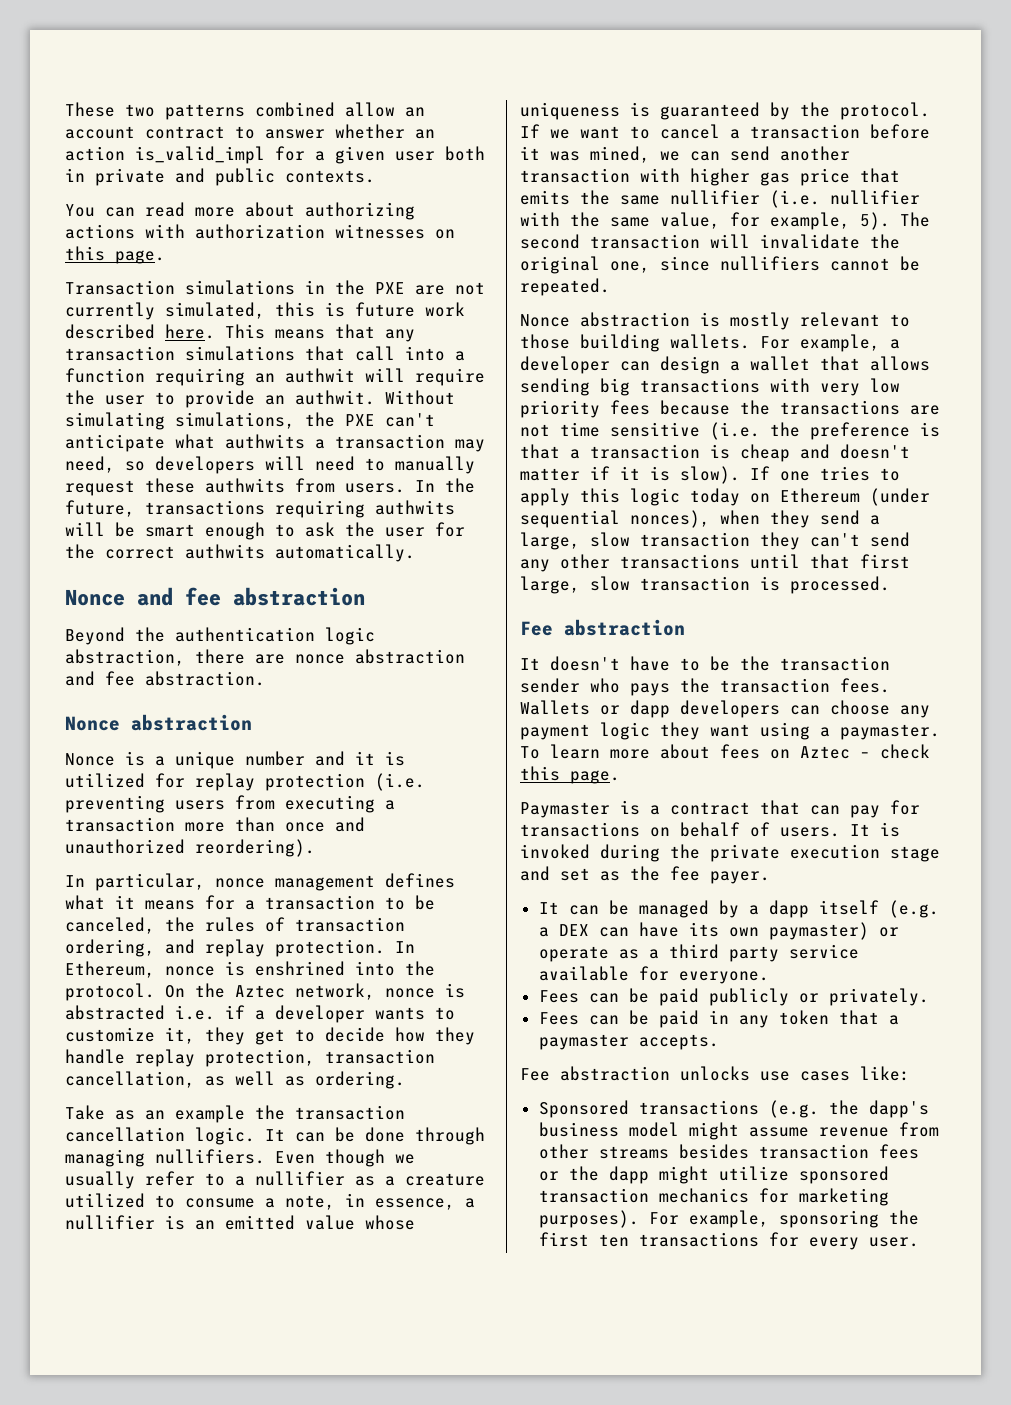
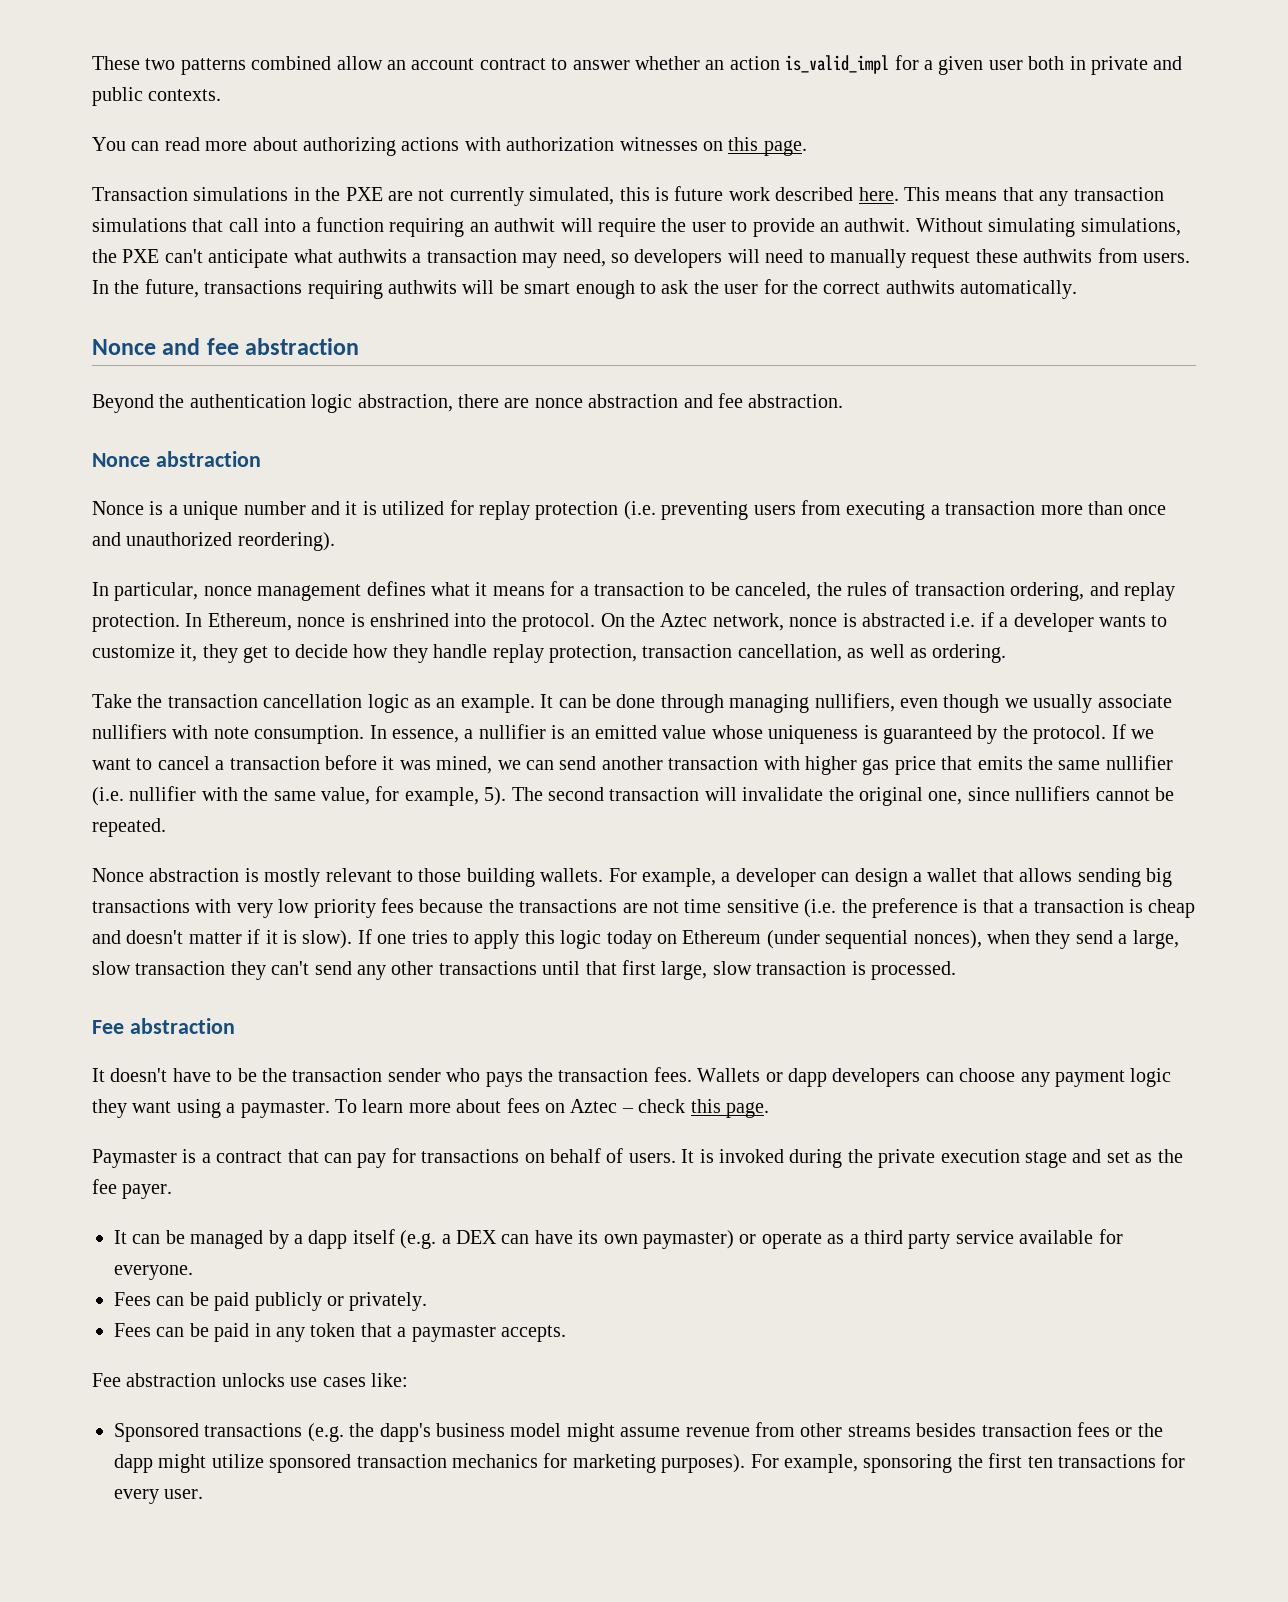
[115,1105,405,1123] [65,1127,255,1145] as an example the transaction cancellation logic. -> [137,694,535,713] the transaction cancellation logic as an example.
[155,1149,315,1164] nullifiers. Even -> [814,693,938,712] nullifiers, even
[145,1171,485,1186] [65,1193,365,1210] refer to a nullifier as a creature utilized to consume a note, in -> [1097,694,1172,708] [92,724,387,744] associate nullifiers with note consumption. In

